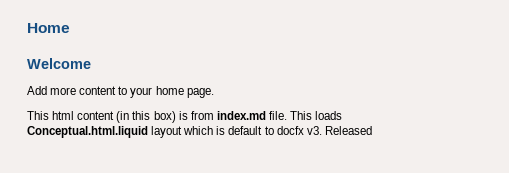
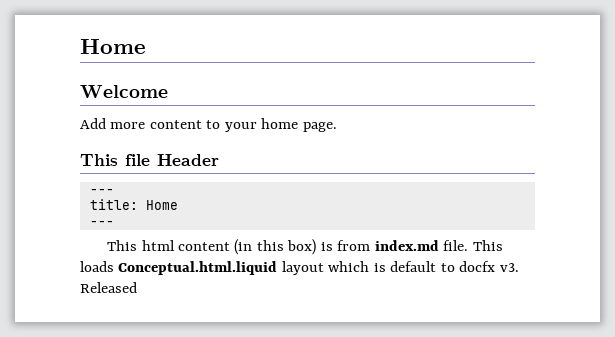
(214, 93) none -> [80,154,219,166] [89,189,114,194] [89,199,178,210] [89,221,114,226] // This file Header // --- // title: Home // ---

